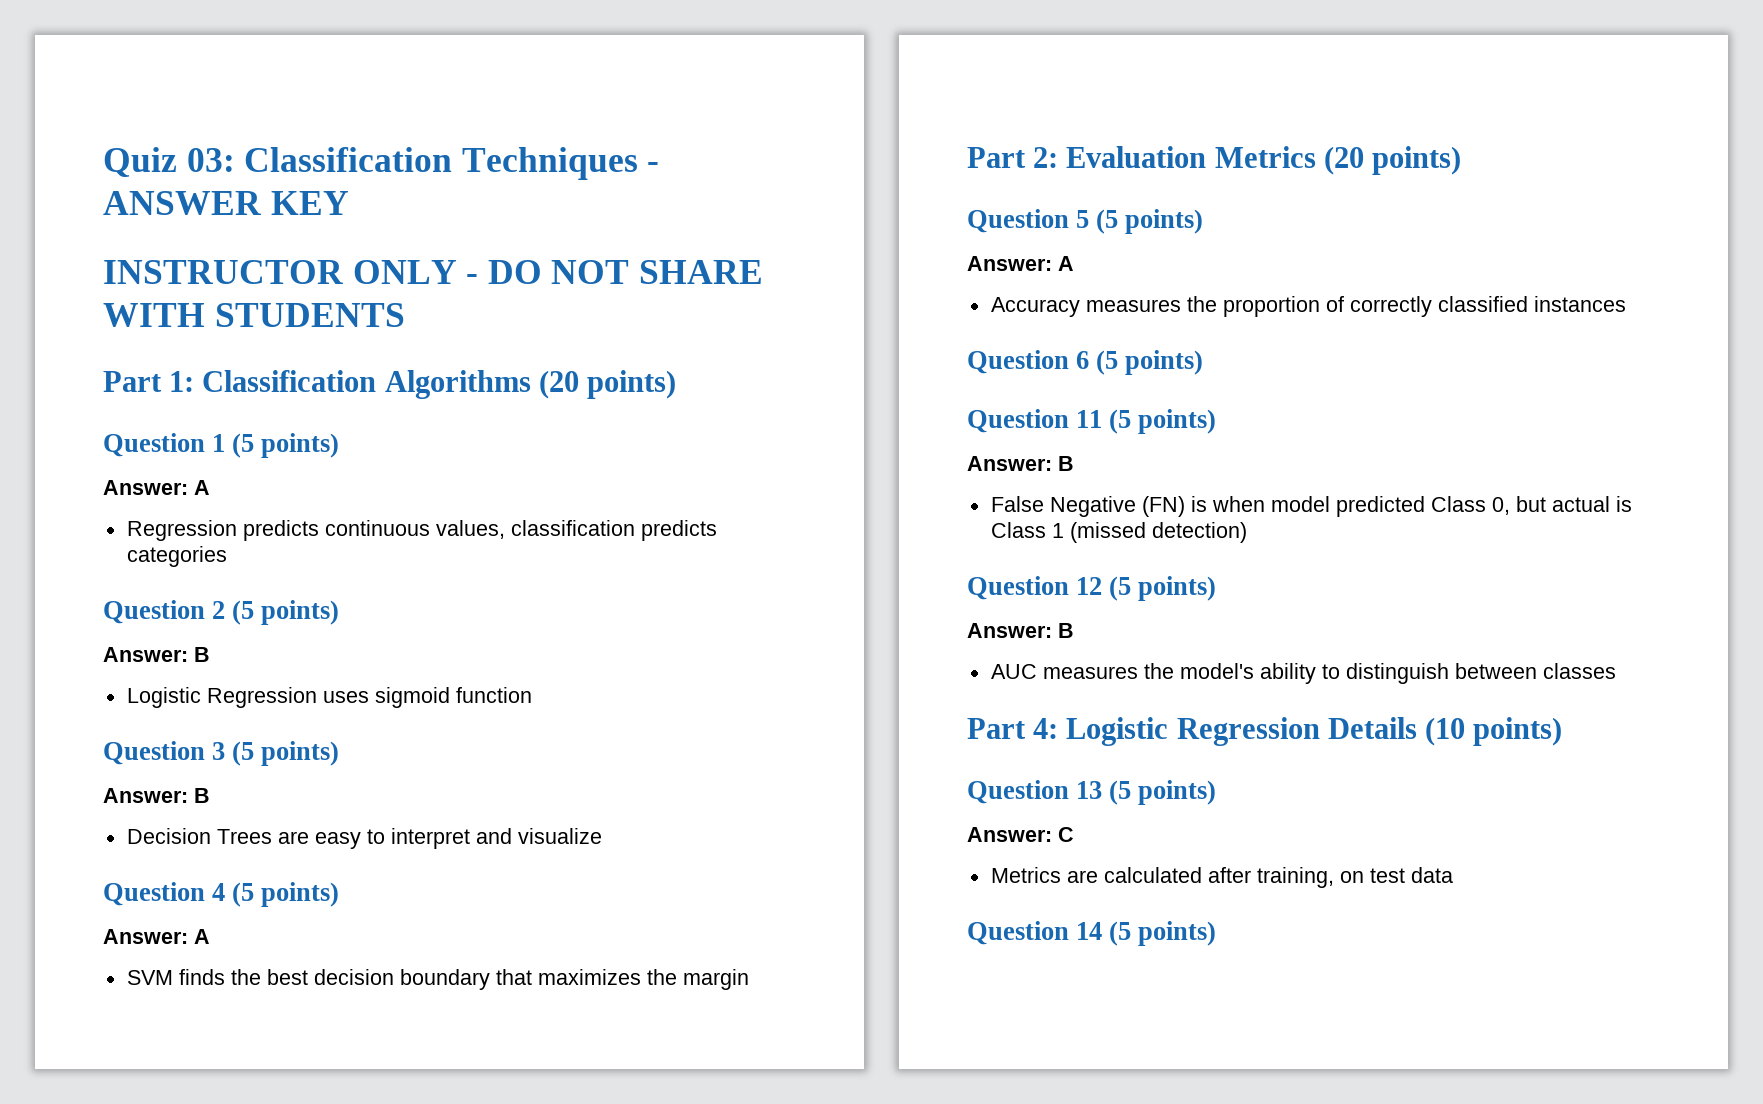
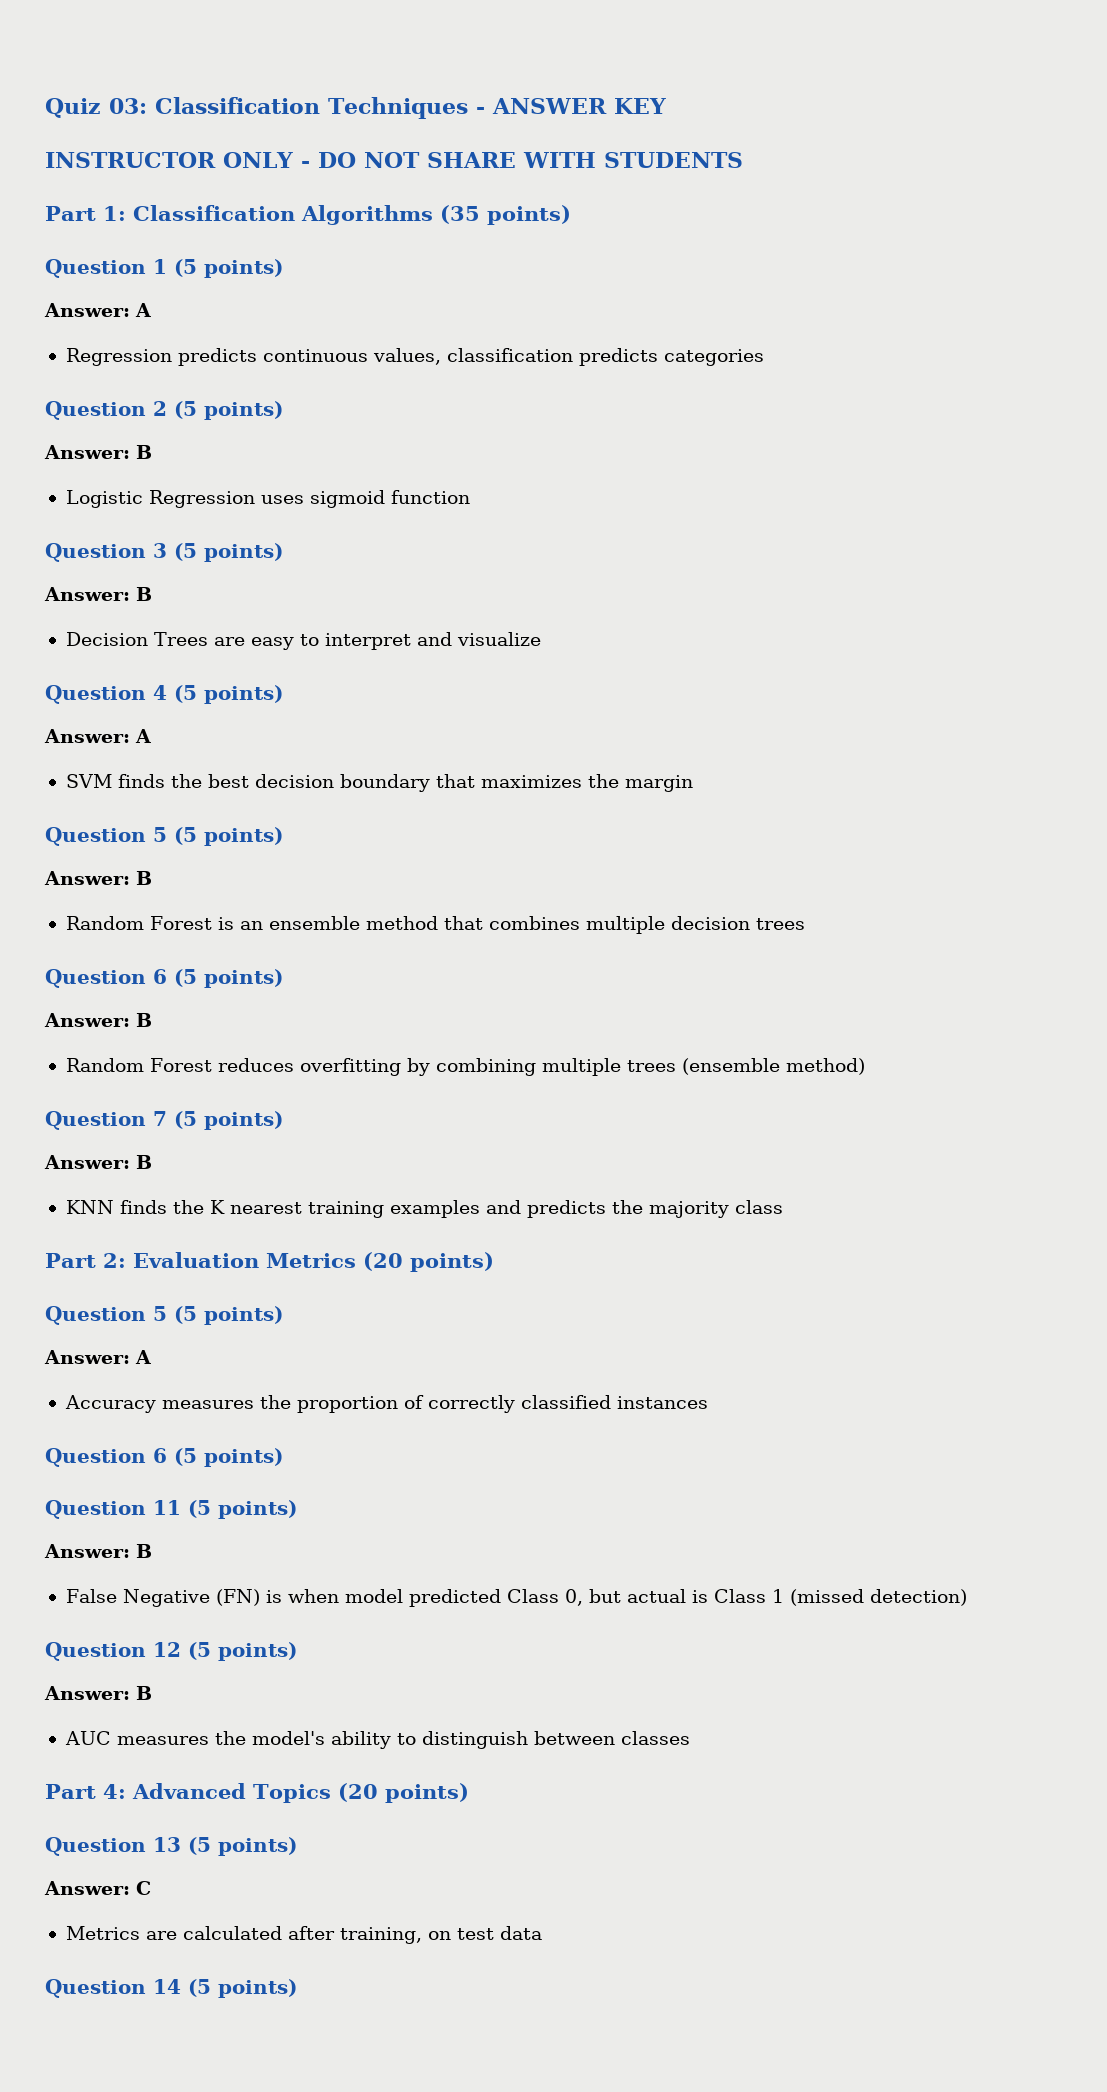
[538,370,579,399] (20 -> [440,205,480,224] (35
(749, 979) none -> [45,827,283,846] [44,871,152,885] [65,916,805,934] [45,969,283,988] [44,1013,152,1027] [65,1058,865,1076] [45,1111,283,1130] [44,1155,152,1169] [65,1200,783,1218] // Question 5 (5 points) // Answer: B // Random Forest is an ensemble method that combines multiple decision trees // Question 6 (5 points) // Answer: B // Random Forest reduces overfitting by combining multiple trees (ensemble method) // Question 7 (5 points) // Answer: B // KNN finds the K nearest training examples and predicts the majority class
[1066,717,1466,746] Logistic Regression Details (10 -> [132,1783,378,1803] Advanced Topics (20

